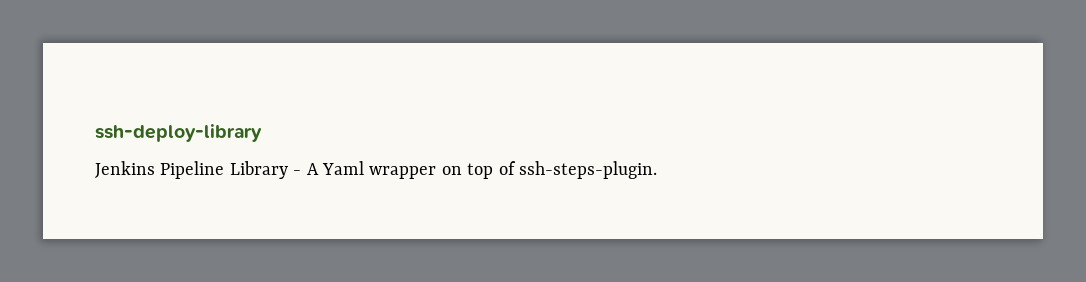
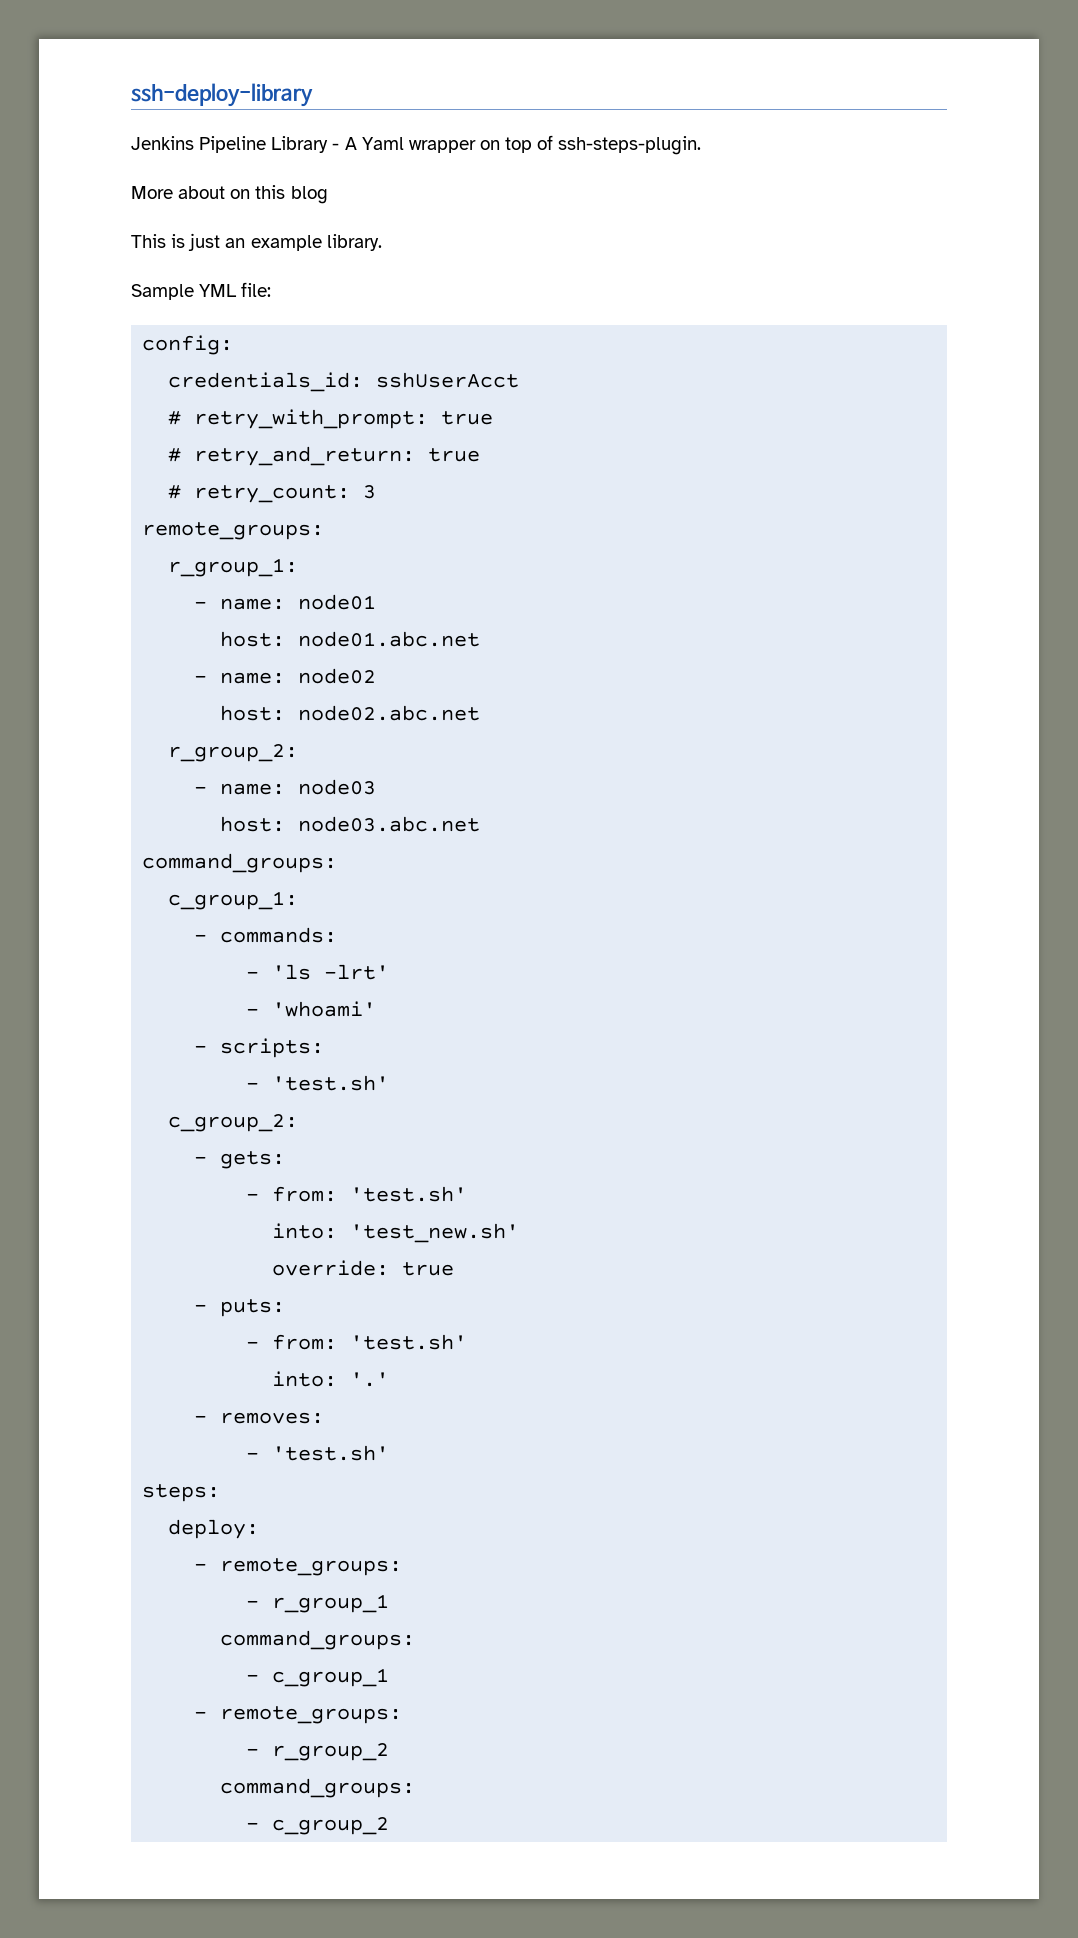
(657, 170) none -> [131,185,328,204] [131,233,382,251] [131,282,272,300] [142,335,234,355] [168,372,520,392] [168,409,494,429] [168,446,481,466] [168,485,377,503] [142,522,325,540] [168,558,299,577] [194,594,377,610] [220,631,481,647] [194,668,377,684] [220,705,481,721] [168,744,299,762] [194,779,377,795] [220,816,481,832] [142,853,338,873] [168,891,299,910] [194,927,338,943] [246,964,390,980] [246,1001,377,1017] [194,1038,325,1058] [246,1075,390,1091] [168,1114,299,1132] [194,1151,286,1169] [246,1186,468,1202] [272,1223,520,1243] [272,1260,455,1276] [194,1299,286,1317] [246,1334,468,1350] [272,1371,390,1387] [194,1412,325,1424] [246,1445,390,1461] [142,1484,221,1502] [168,1519,260,1539] [194,1558,403,1576] [246,1594,390,1613] [220,1630,416,1650] [246,1668,390,1687] [194,1706,403,1724] [246,1743,390,1761] [220,1778,416,1798] [246,1817,390,1835] // More about on this blog // This is just an example library. // Sample YML file: // config: // credentials_id: sshUserAcct // # retry_with_prompt: true // # retry_and_return: true // # retry_count: 3 // remote_groups: // r_group_1: // - name: node01 // host: node01.abc.net // - name: node02 // host: node02.abc.net // r_group_2: // - name: node03 // host: node03.abc.net // command_groups: // c_group_1: // - commands: // - 'ls -lrt' // - 'whoami' // - scripts: // - 'test.sh' // c_group_2: // - gets: // - from: 'test.sh' // into: 'test_new.sh' // override: true // - puts: // - from: 'test.sh' // into: '.' // - removes: // - 'test.sh' // steps: // deploy: // - remote_groups: // - r_group_1 // command_groups: // - c_group_1 // - remote_groups: // - r_group_2 // command_groups: // - c_group_2

